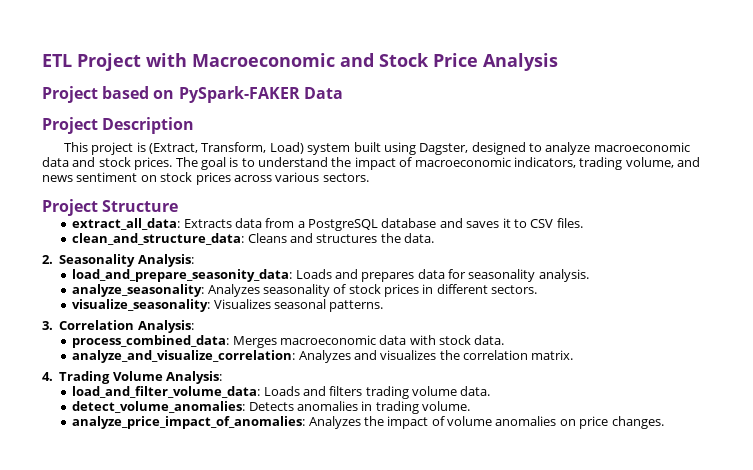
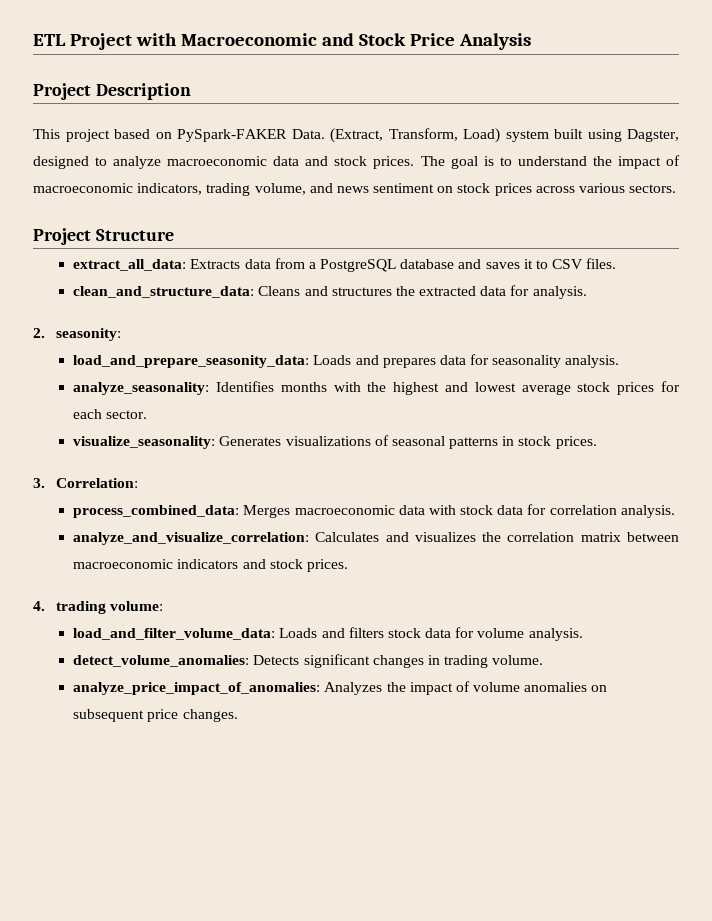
[42,86,343,103] // Project based on PySpark-FAKER Data -> (531, 41) none
[136,142,146,152] is -> [114,129,325,142] based on PySpark-FAKER Data.
[404,233,435,243] data. -> [419,285,587,299] extracted data for analysis.
[59,254,194,267] Seasonality Analysis: -> [56,328,122,341] seasonity:
[207,284,538,297] [72,299,384,312] Analyzes seasonality of stock prices in different sectors. // visualize_seasonality: Visualizes seasonal patterns. -> [215,381,680,395] [73,409,148,419] [73,435,597,449] Identifies months with the highest and lowest average stock prices for each sector. // visualize_seasonality: Generates visualizations of seasonal patterns in stock prices.
[59,320,194,333] Correlation Analysis: -> [56,478,139,488] Correlation:
[474,335,505,345] data. -> [497,504,675,518] data for correlation analysis.
[298,350,351,363] Analyzes -> [315,532,380,542] Calculates
[531,350,574,360] [42,371,222,384] matrix. // 4. Trading Volume Analysis: -> [580,532,680,542] [73,559,348,572] [33,601,164,614] matrix between macroeconomic indicators and stock prices. // 4. trading volume:
[365,386,491,399] trading volume data. -> [387,627,583,641] stock data for volume analysis.
[296,401,358,411] anomalies -> [303,654,424,668] significant changes
(576, 422) none -> [73,709,145,722] subsequent

